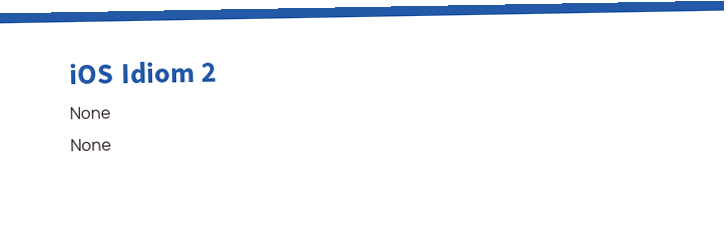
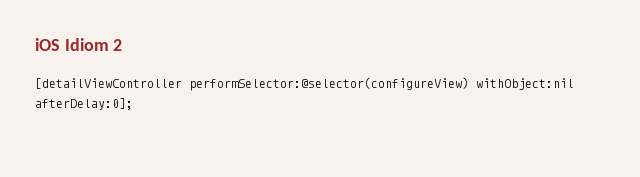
[69,106,111,120] [70,138,112,152] None // None -> [35,77,574,91] [35,98,133,110] [detailViewController performSelector:@selector(configureView) withObject:nil afterDelay:0];

